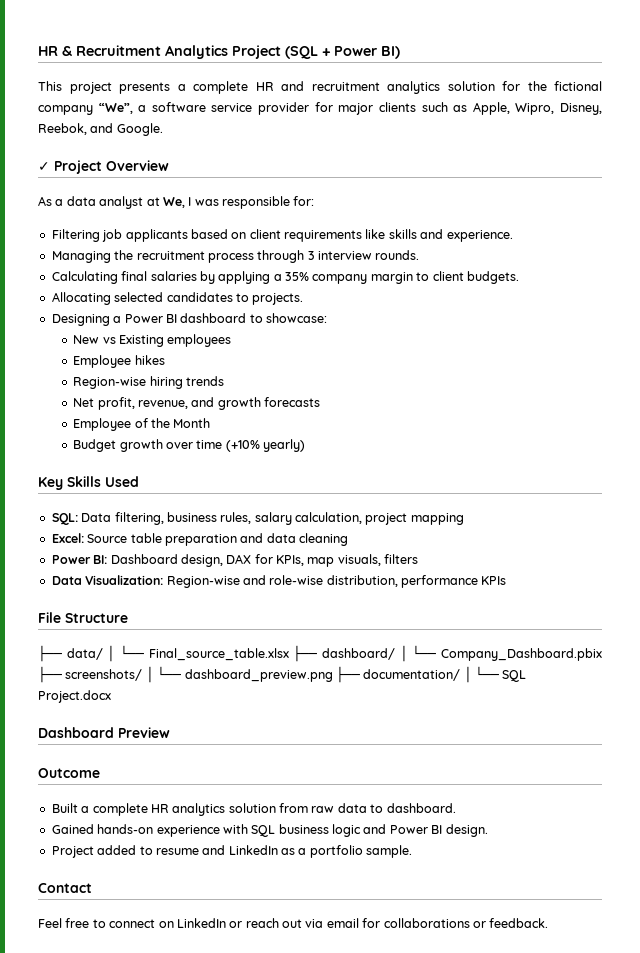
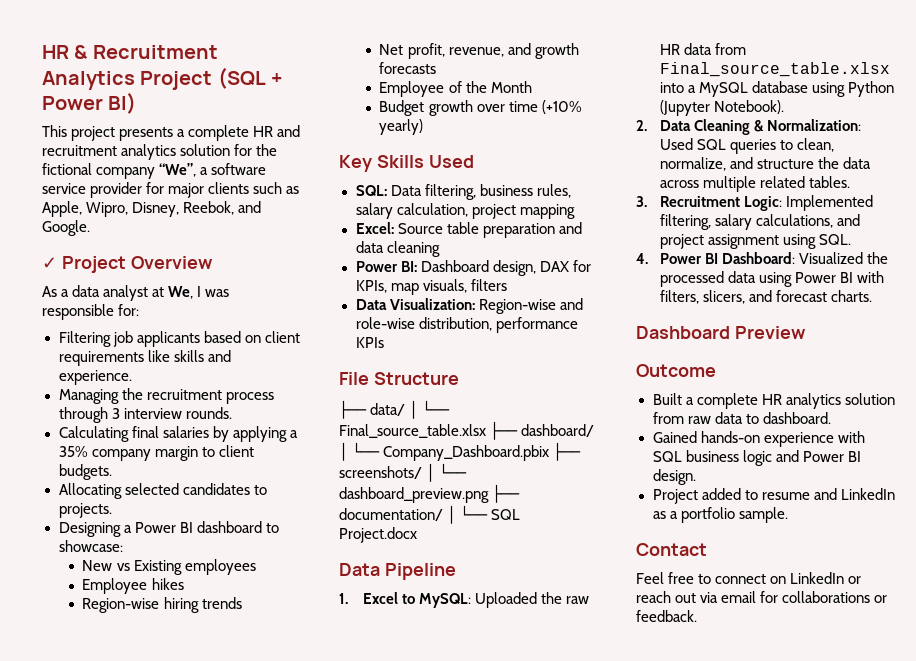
(111, 696) none -> [339,563,456,580] [339,592,590,608] [659,43,747,55] [659,62,890,77] [659,81,895,97] [659,100,784,116] [636,119,862,135] [659,138,835,154] [659,157,872,171] [659,176,851,192] [636,195,874,211] [659,214,861,230] [659,234,852,249] [636,252,889,264] [659,271,885,287] [659,290,873,304] // Data Pipeline // 1. Excel to MySQL: Uploaded the raw HR data from Final_source_table.xlsx into a MySQL database using Python (Jupyter Notebook). // 2. Data Cleaning & Normalization: Used SQL queries to clean, normalize, and structure the data across multiple related tables. // 3. Recruitment Logic: Implemented filtering, salary calculations, and project assignment using SQL. // 4. Power BI Dashboard: Visualized the processed data using Power BI with filters, slicers, and forecast charts.

